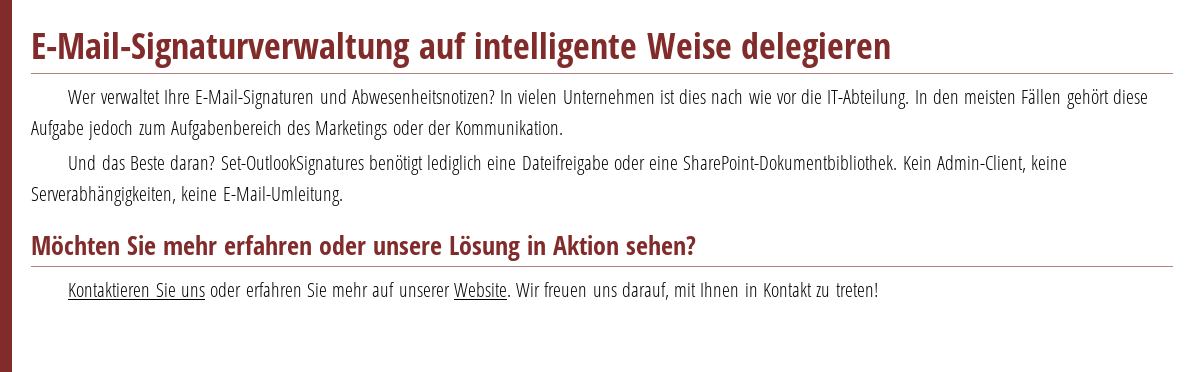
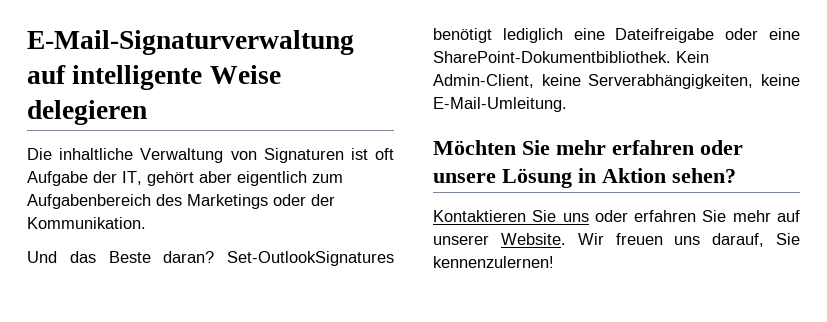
[68,89,1149,109] [31,120,134,140] Wer verwaltet Ihre E-Mail-Signaturen und Abwesenheitsnotizen? In vielen Unternehmen ist dies nach wie vor die IT-Abteilung. In den meisten Fällen gehört diese Aufgabe jedoch -> [27,148,394,163] [27,171,307,186] Die inhaltliche Verwaltung von Signaturen ist oft Aufgabe der IT, gehört aber eigentlich
[674,282,878,297] mit Ihnen in Kontakt zu treten! -> [776,233,800,245] [433,256,554,268] Sie kennenzulernen!

